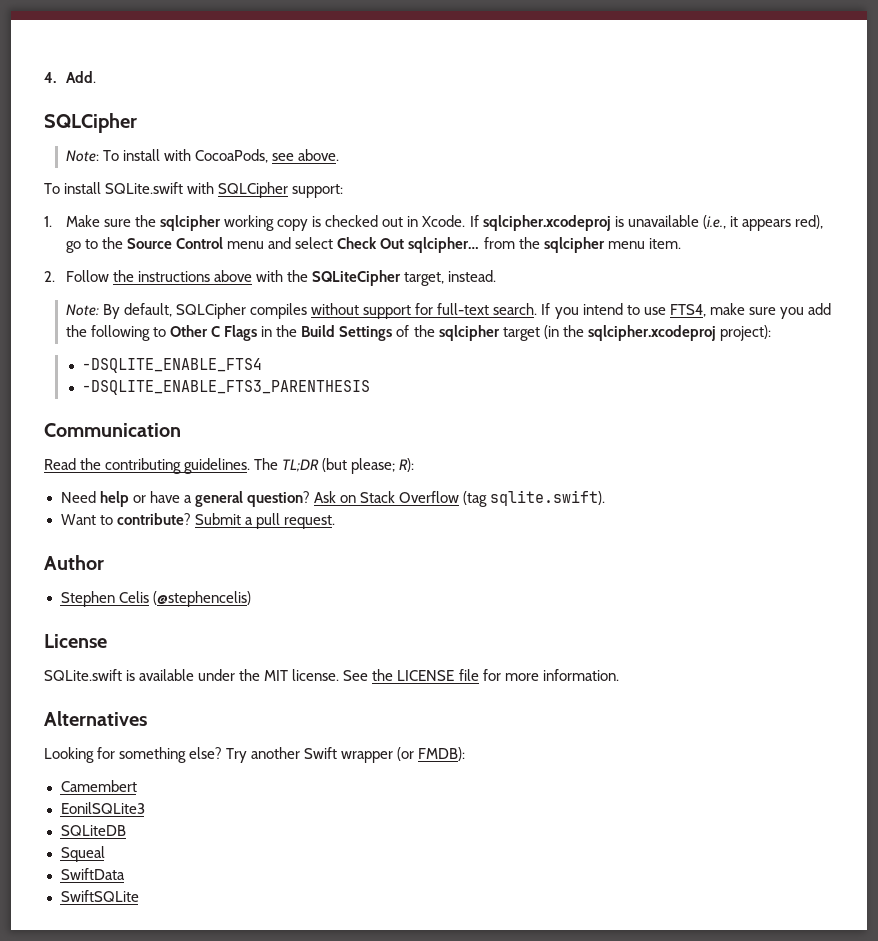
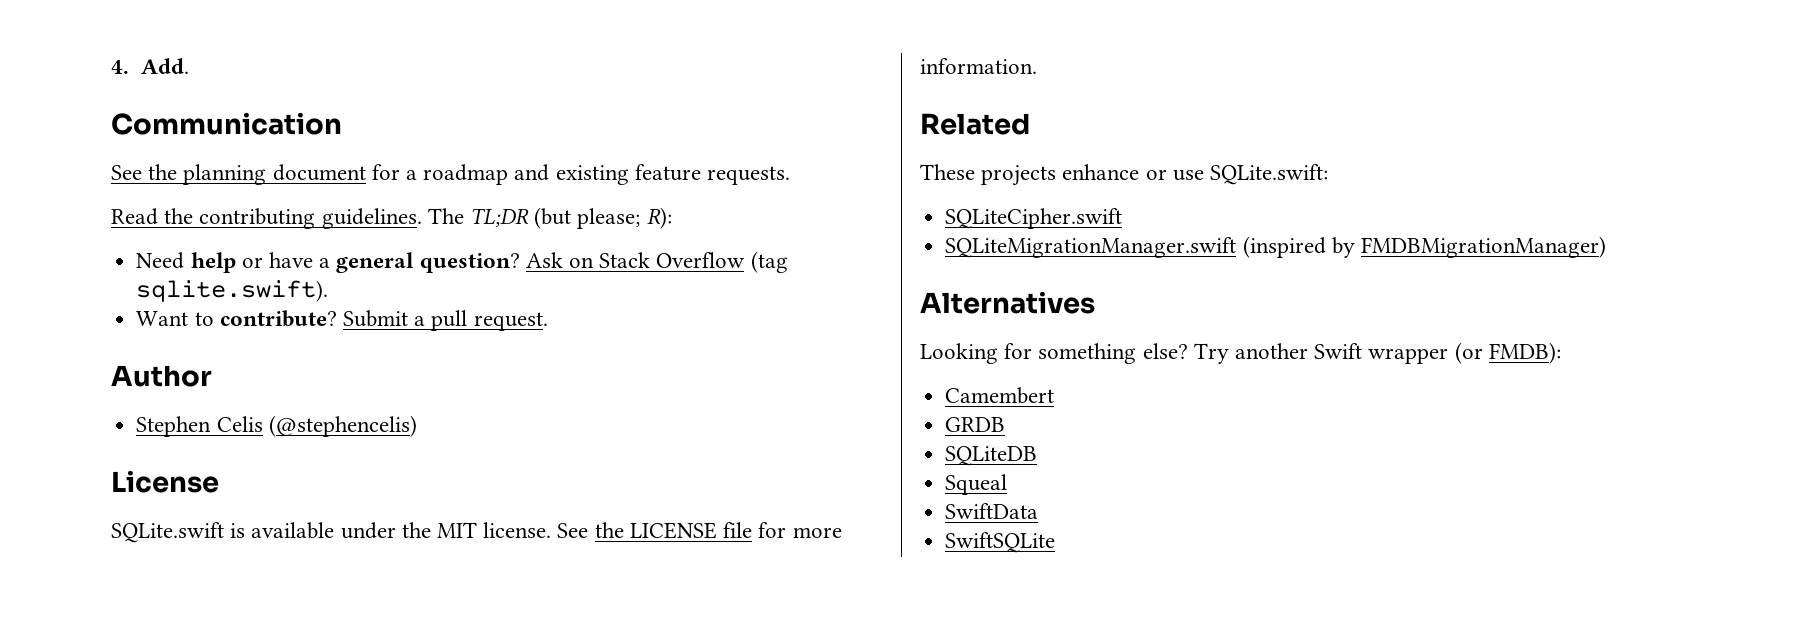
[44,113,137,133] [65,149,340,163] [44,182,344,198] [44,215,823,231] [65,237,681,253] [44,270,497,286] [65,303,831,319] [65,325,771,341] [82,358,263,373] [82,380,371,395] [44,423,181,437] SQLCipher // Note: To install with CocoaPods, see above. // To install SQLite.swift with SQLCipher support: // 1. Make sure the sqlcipher working copy is checked out in Xcode. If sqlcipher.xcodeproj is unavailable (i.e., it appears red), go to the Source Control menu and select Check Out sqlcipher… from the sqlcipher menu item. // 2. Follow the instructions above with the SQLiteCipher target, instead. // Note: By default, SQLCipher compiles without support for full-text search. If you intend to use FTS4, make sure you add the following to Other C Flags in the Build Settings of the sqlcipher target (in the sqlcipher.xcodeproj project): // -DSQLITE_ENABLE_FTS4 // -DSQLITE_ENABLE_FTS3_PARENTHESIS // Communication -> [111,112,342,135] [111,164,791,185] Communication // See the planning document for a roadmap and existing feature requests.
(619, 675) none -> [920,113,1030,135] [920,164,1329,186] [945,208,1123,229] [945,236,1606,258] // Related // These projects enhance or use SQLite.swift: // SQLiteCipher.swift // SQLiteMigrationManager.swift (inspired by FMDBMigrationManager)
[60,802,145,814] EonilSQLite3 -> [945,417,1006,432] GRDB

